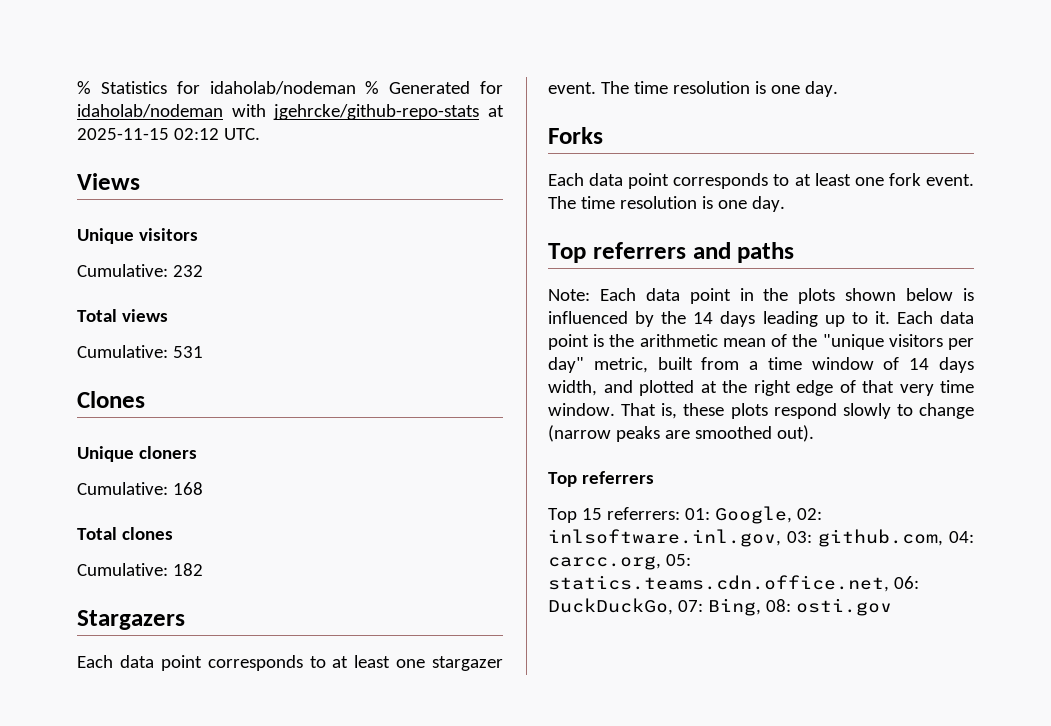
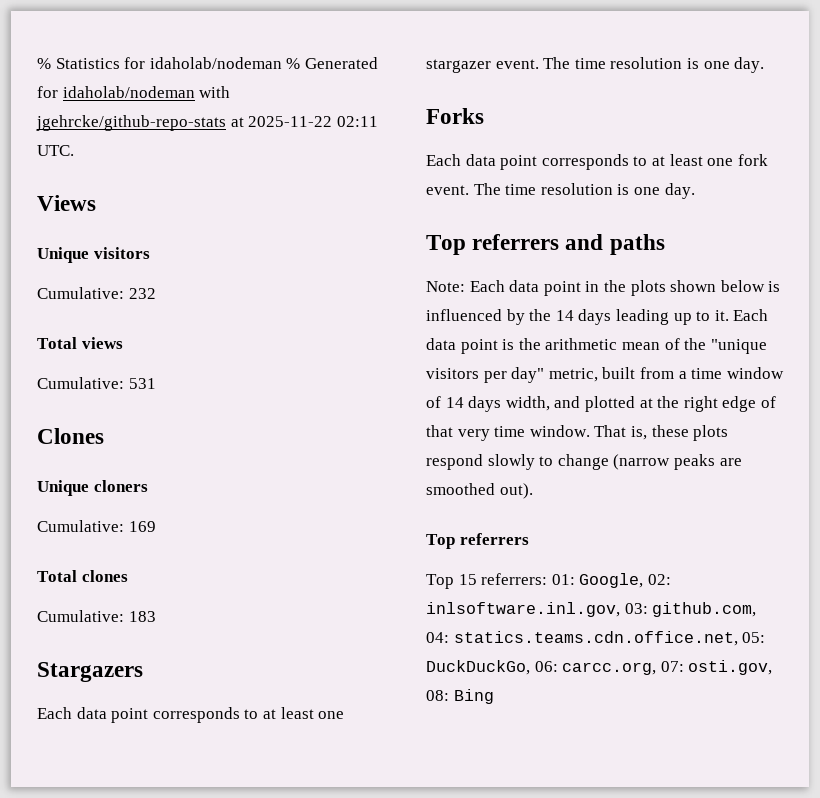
[77,128,219,140] 2025-11-15 02:12 -> [248,116,378,127] 2025-11-22 02:11
[172,482,203,495] 168 -> [128,521,156,532] 169
[172,563,203,576] 182 -> [128,611,156,622] 183
[548,554,691,570] [548,575,919,592] [548,598,892,616] carcc.org, 05: statics.teams.cdn.office.net, 06: DuckDuckGo, 07: Bing, 08: osti.gov -> [453,631,766,646] [426,660,773,675] [426,689,494,704] statics.teams.cdn.office.net, 05: DuckDuckGo, 06: carcc.org, 07: osti.gov, 08: Bing

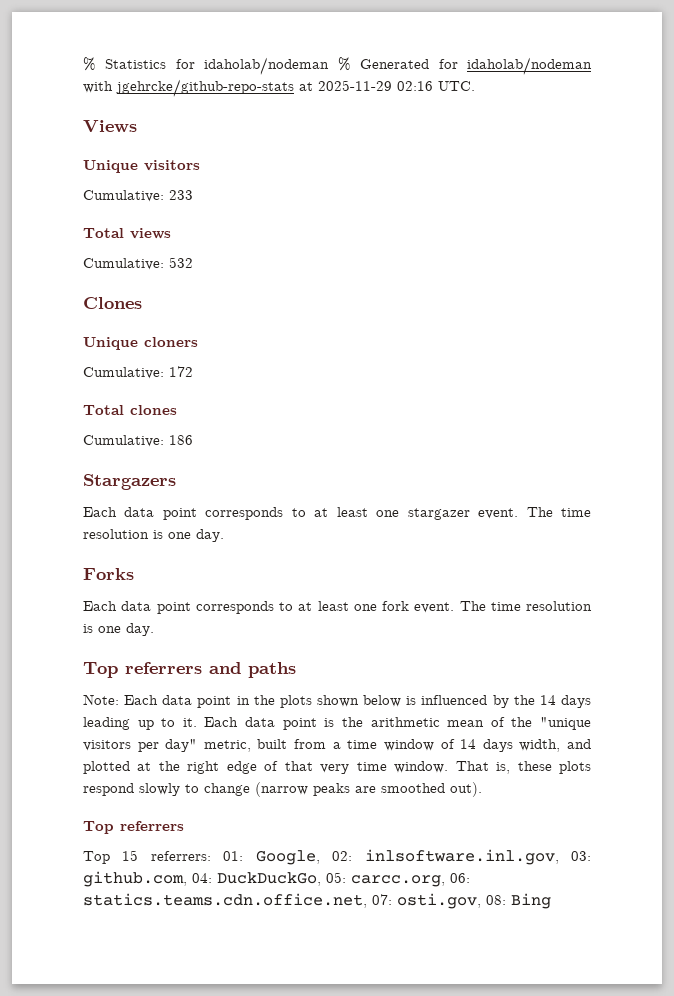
[248,116,378,127] 2025-11-22 02:11 -> [318,80,433,91] 2025-11-29 02:16
[128,288,156,299] 232 -> [169,190,193,200] 233
[128,378,156,389] 531 -> [169,257,193,268] 532
[128,521,156,532] 169 -> [169,366,193,377] 172
[128,611,156,622] 183 -> [169,435,193,445] 186
[453,631,766,646] [426,660,657,675] statics.teams.cdn.office.net, 05: DuckDuckGo, 06: carcc.org, -> [217,872,470,887] [83,893,367,908] DuckDuckGo, 05: carcc.org, 06: statics.teams.cdn.office.net,

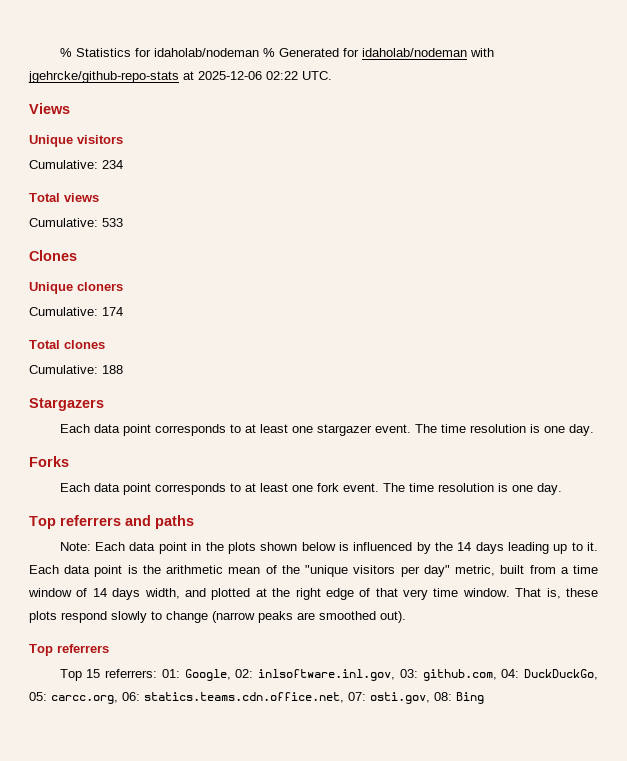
[318,80,433,91] 2025-11-29 02:16 -> [198,71,298,80] 2025-12-06 02:22
[169,190,193,200] 233 -> [102,160,123,169] 234
[169,257,193,268] 532 -> [102,218,123,227] 533
[169,366,193,377] 172 -> [102,307,123,316] 174
[169,435,193,445] 186 -> [102,365,123,374] 188

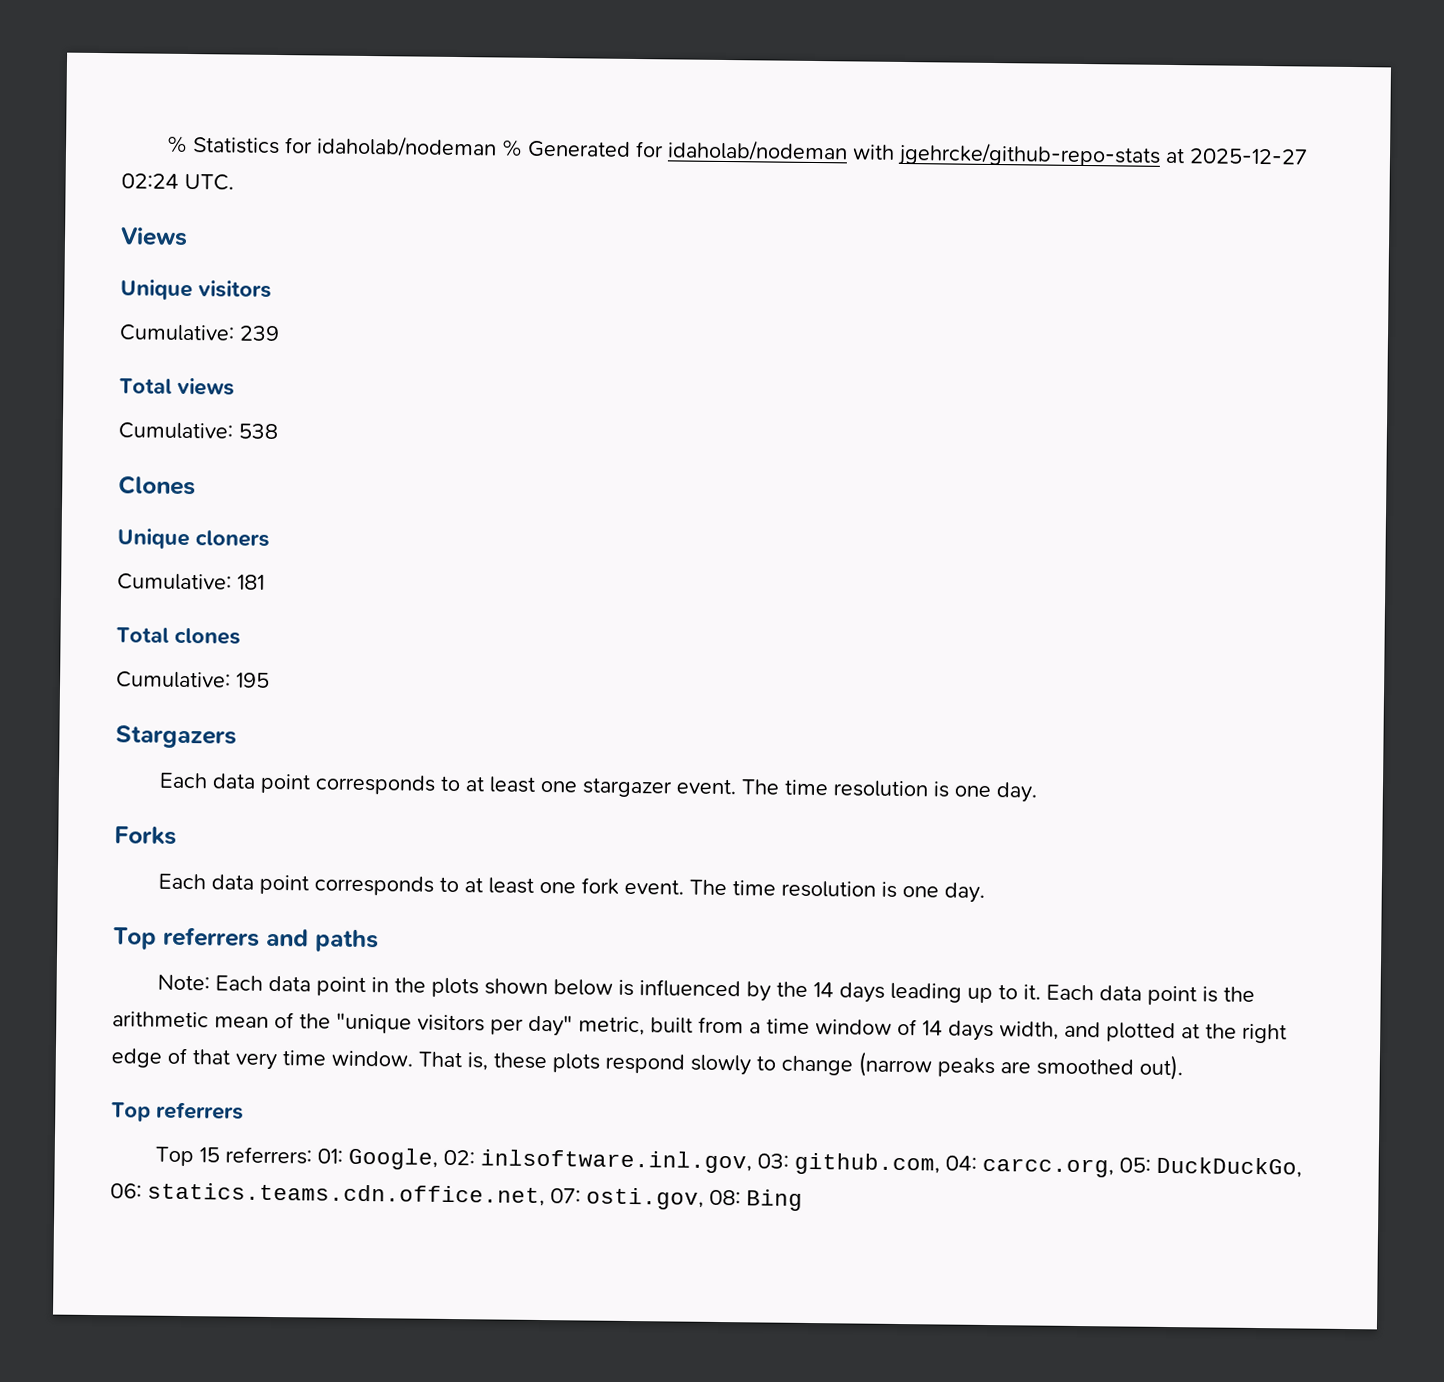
[198,71,298,80] 2025-12-06 02:22 -> [1188,148,1308,165] [121,173,179,189] 2025-12-27 02:24
[102,160,123,169] 234 -> [239,325,280,342] 239
[102,218,123,227] 533 -> [238,423,278,440] 538
[102,307,123,316] 174 -> [237,574,265,590] 181
[102,365,123,374] 188 -> [236,672,270,688] 195
[523,669,598,680] [29,692,118,704] DuckDuckGo, 05: carcc.org, -> [981,1156,1302,1178] carcc.org, 05: DuckDuckGo,

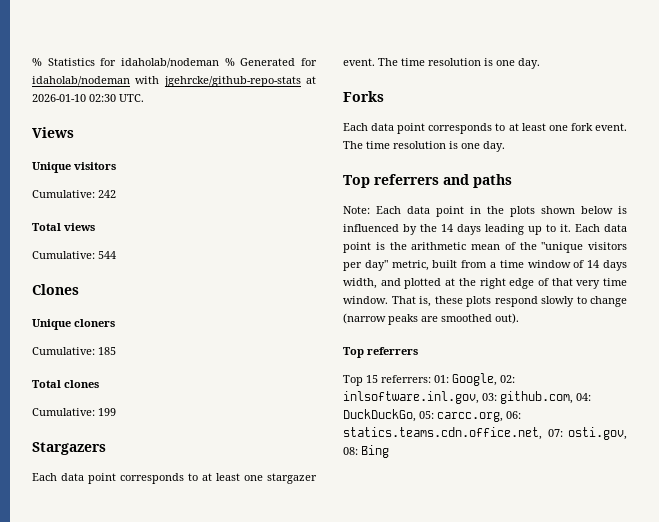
[1188,148,1308,165] [121,173,179,189] 2025-12-27 02:24 -> [32,94,116,102] 2026-01-10 02:30
[239,325,280,342] 239 -> [98,190,116,198] 242
[238,423,278,440] 538 -> [98,251,116,259] 544
[237,574,265,590] 181 -> [98,347,116,355] 185
[236,672,270,688] 195 -> [98,408,116,416] 199
[981,1156,1302,1178] carcc.org, 05: DuckDuckGo, -> [343,409,503,422] DuckDuckGo, 05: carcc.org,

